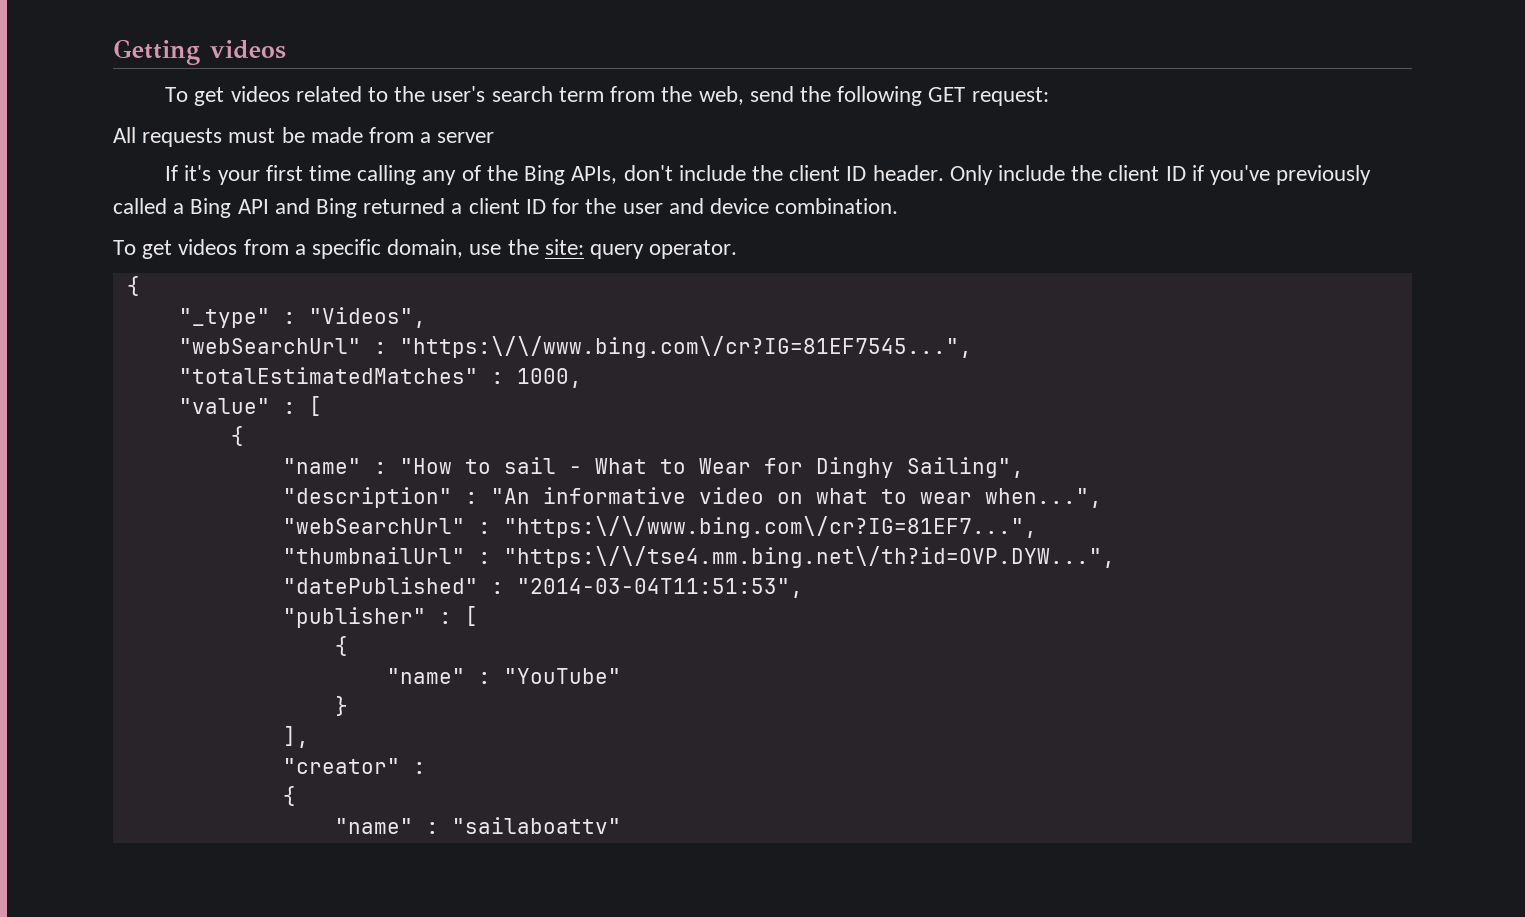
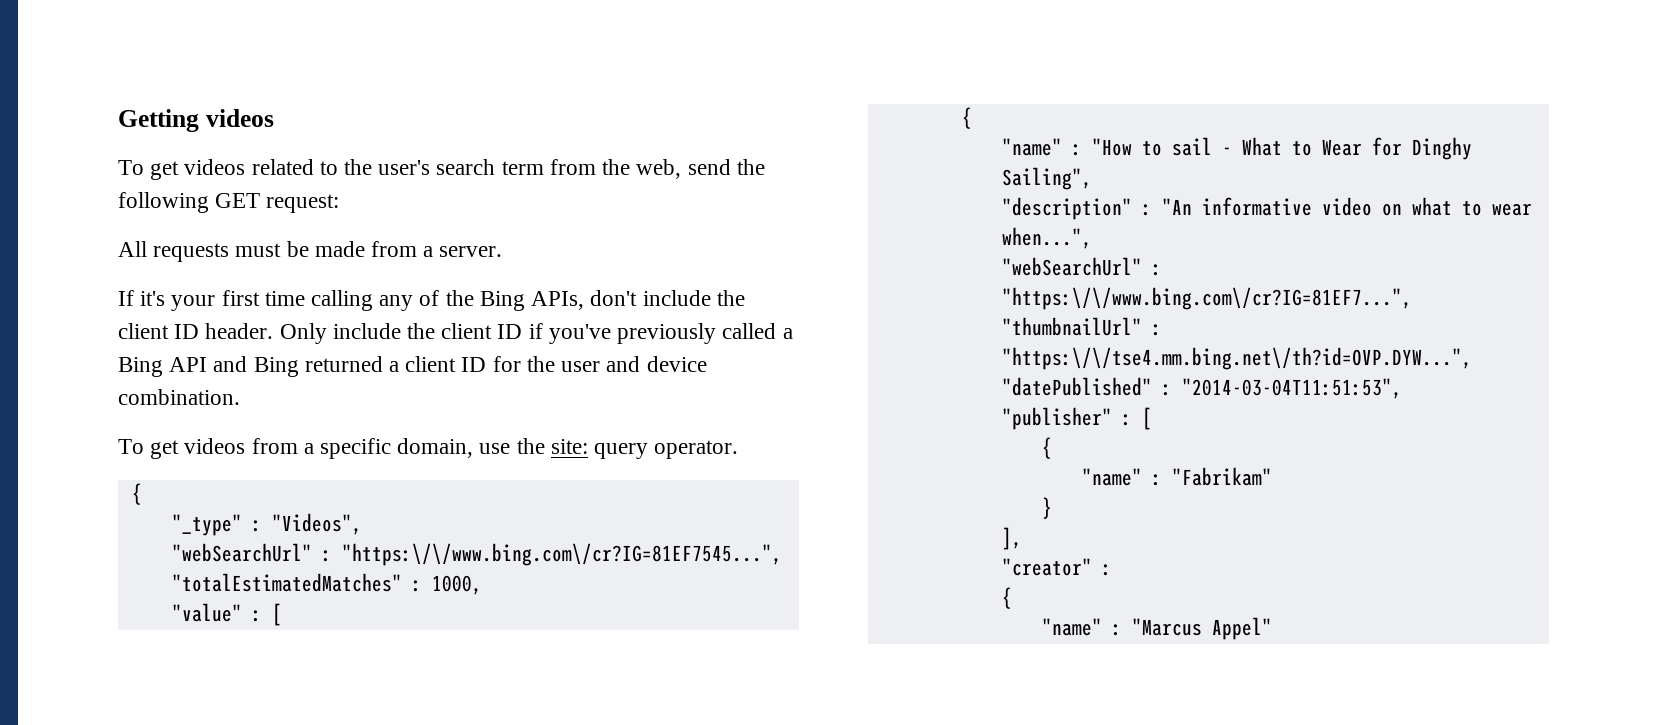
[437,132,495,143] server -> [439,246,503,257] server.
[503,668,621,684] "YouTube" -> [1171,467,1272,486] "Fabrikam"
[451,817,621,834] "sailaboattv" -> [1131,617,1272,640] "Marcus Appel"

